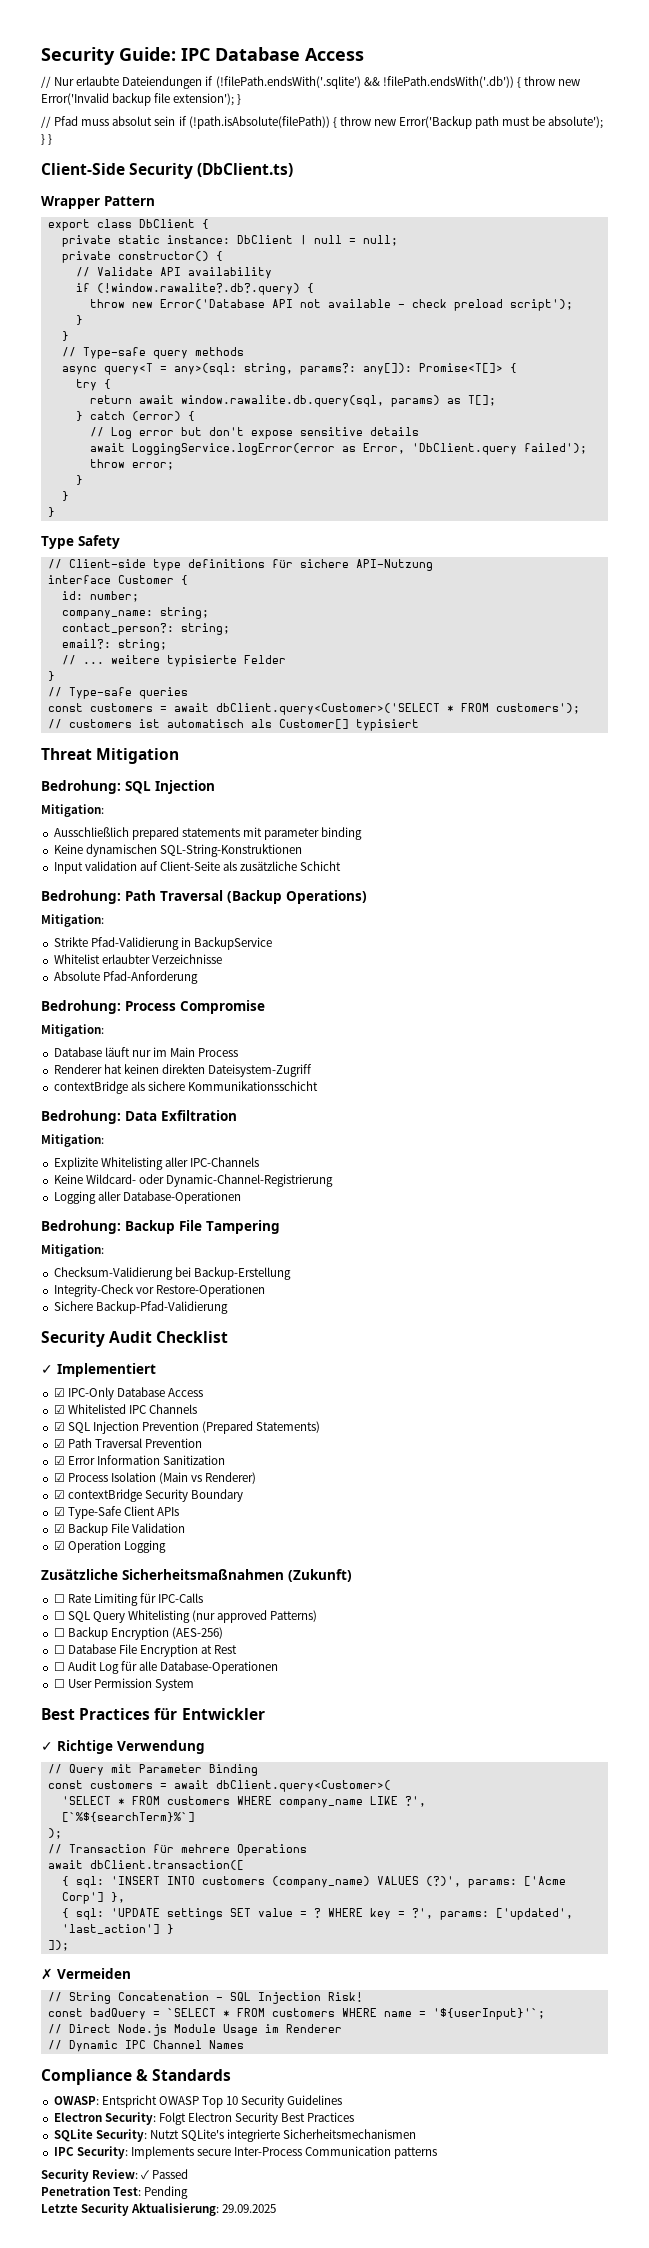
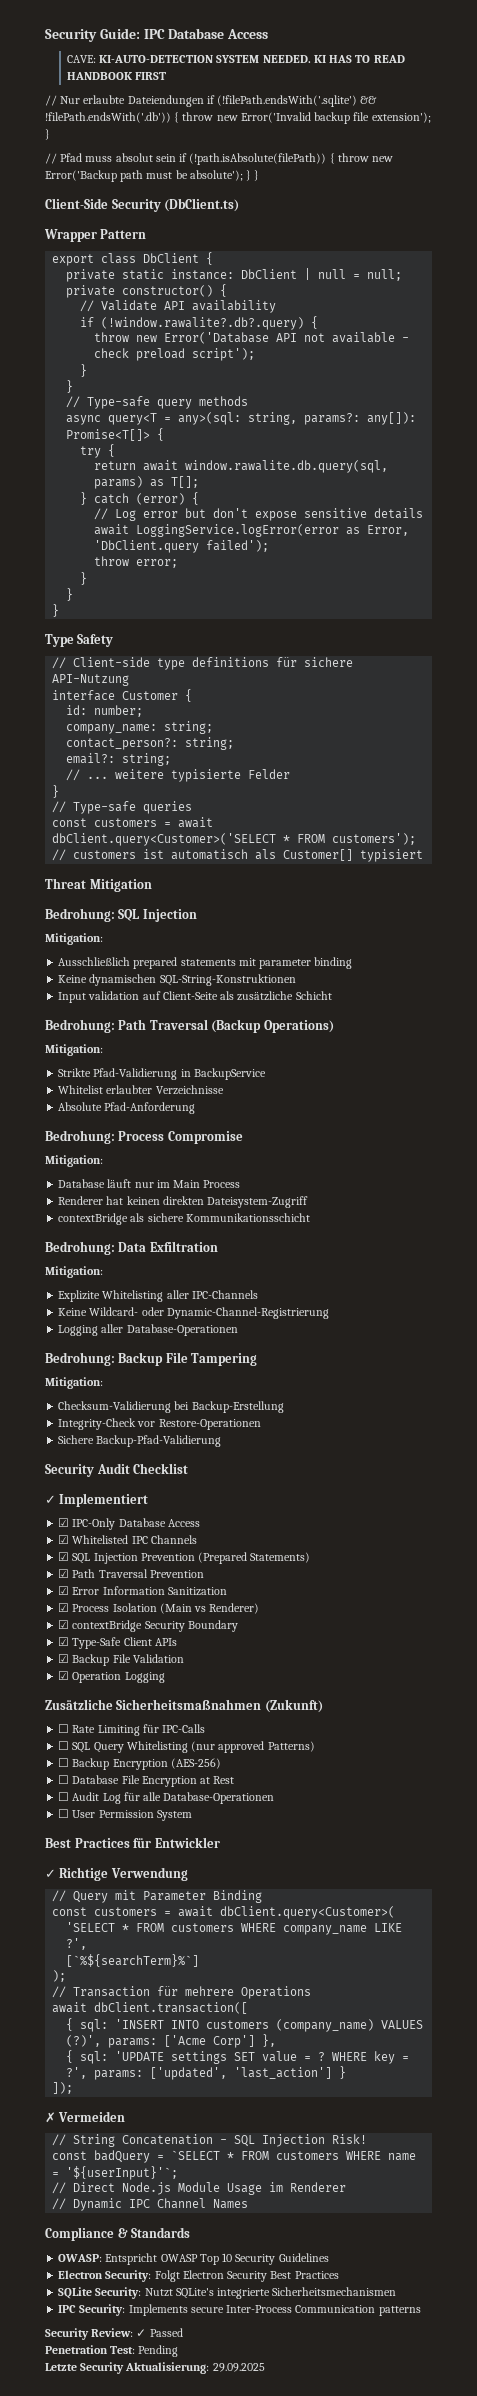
(364, 54) none -> [66,55,405,63] [66,72,167,80] // CAVE: KI-AUTO-DETECTION SYSTEM NEEDED. KI HAS TO READ HANDBOOK FIRST

